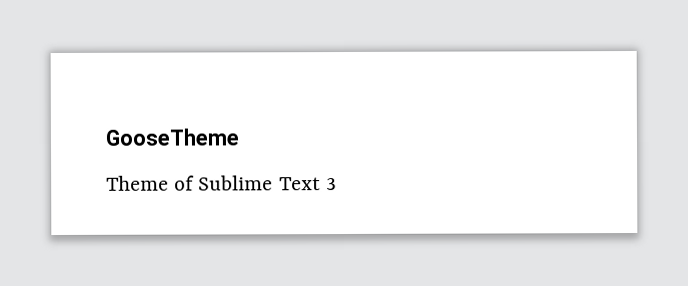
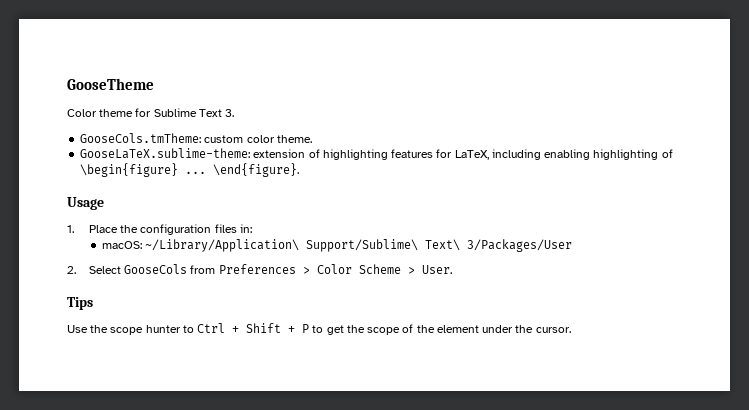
[106,175,337,191] Theme of Sublime Text 3 -> [67,108,235,117] [80,133,312,143] [80,148,673,160] [80,163,300,177] [67,197,104,210] [67,224,252,235] [102,239,573,252] [67,264,452,274] [67,297,93,310] [67,323,571,335] Color theme for Sublime Text 3. // GooseCols.tmTheme: custom color theme. // GooseLaTeX.sublime-theme: extension of highlighting features for LaTeX, including enabling highlighting of \begin{figure} ... \end{figure}. // Usage // 1. Place the configuration files in: // macOS: ~/Library/Application\ Support/Sublime\ Text\ 3/Packages/User // 2. Select GooseCols from Preferences > Color Scheme > User. // Tips // Use the scope hunter to Ctrl + Shift + P to get the scope of the element under the cursor.

